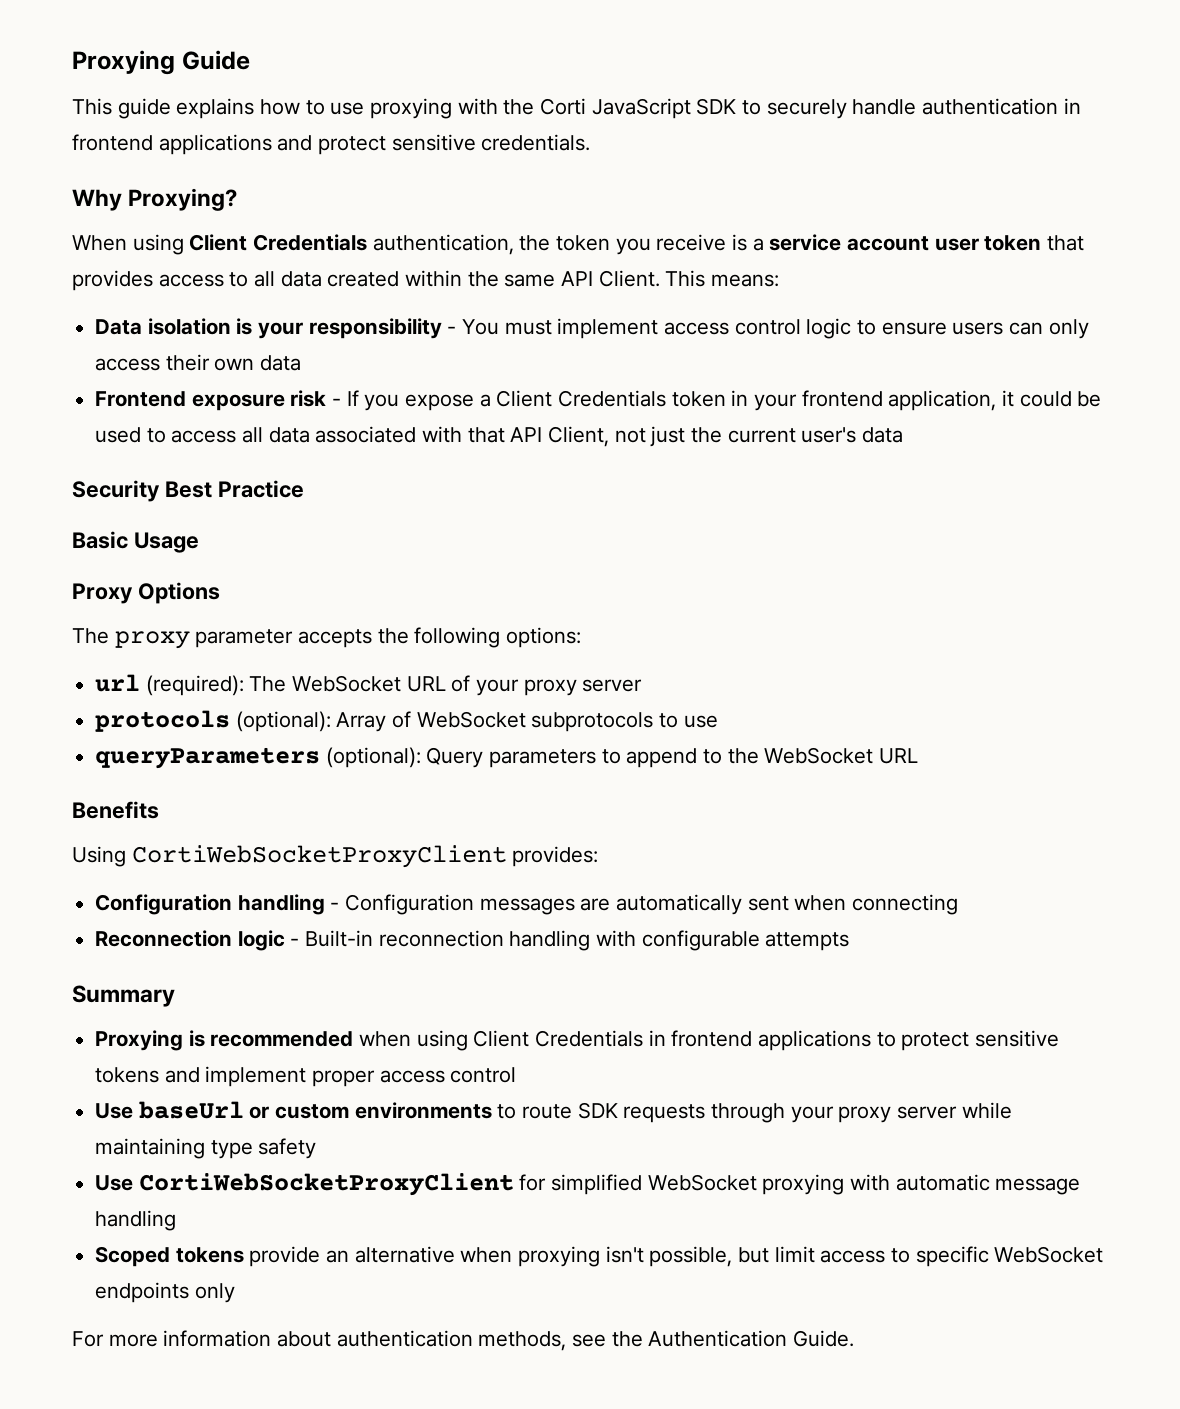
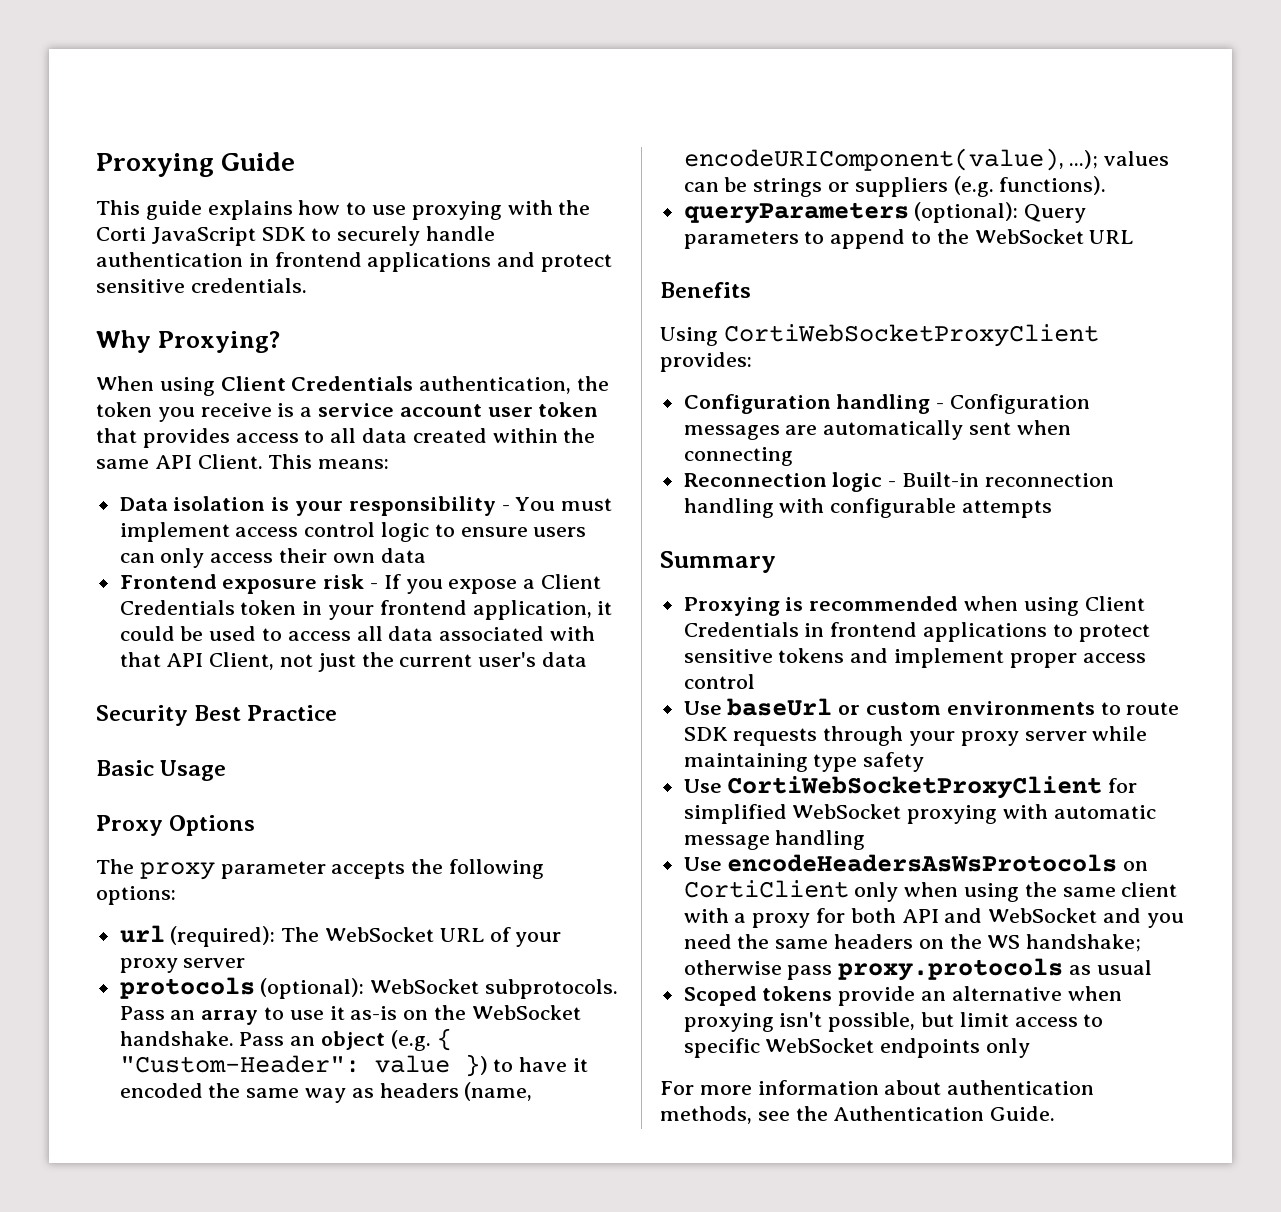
[336,711,718,732] Array of WebSocket subprotocols to use -> [370,979,619,999] [119,1005,581,1025] [119,1028,452,1051] [119,1054,589,1077] [119,1082,533,1103] [683,148,1170,171] [683,176,1107,197] WebSocket subprotocols. Pass an array to use it as-is on the WebSocket handshake. Pass an object (e.g. { "Custom-Header": value }) to have it encoded the same way as headers (name, encodeURIComponent(value), ...); values can be strings or suppliers (e.g. functions).
(177, 1220) none -> [683,854,1149,872] [683,880,1178,902] [683,908,1184,928] [683,934,1142,952] [683,958,1152,981] // Use encodeHeadersAsWsProtocols on CortiClient only when using the same client with a proxy for both API and WebSocket and you need the same headers on the WS handshake; otherwise pass proxy.protocols as usual

